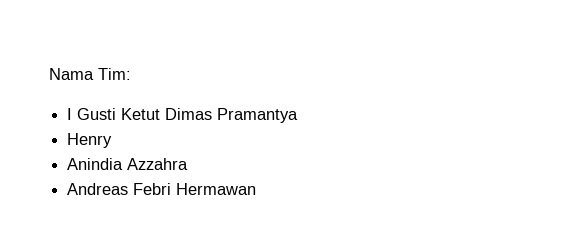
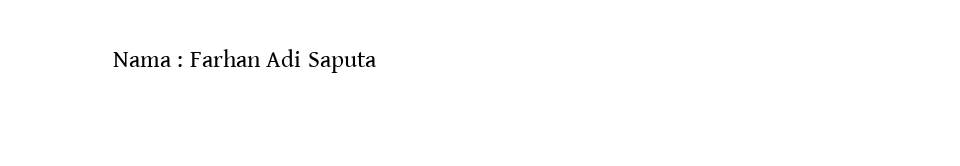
[98,68,131,80] [67,108,299,123] [67,133,113,148] [67,158,189,170] [67,183,257,195] Tim: // I Gusti Ketut Dimas Pramantya // Henry // Anindia Azzahra // Andreas Febri Hermawan -> [177,49,377,73] : Farhan Adi Saputa

